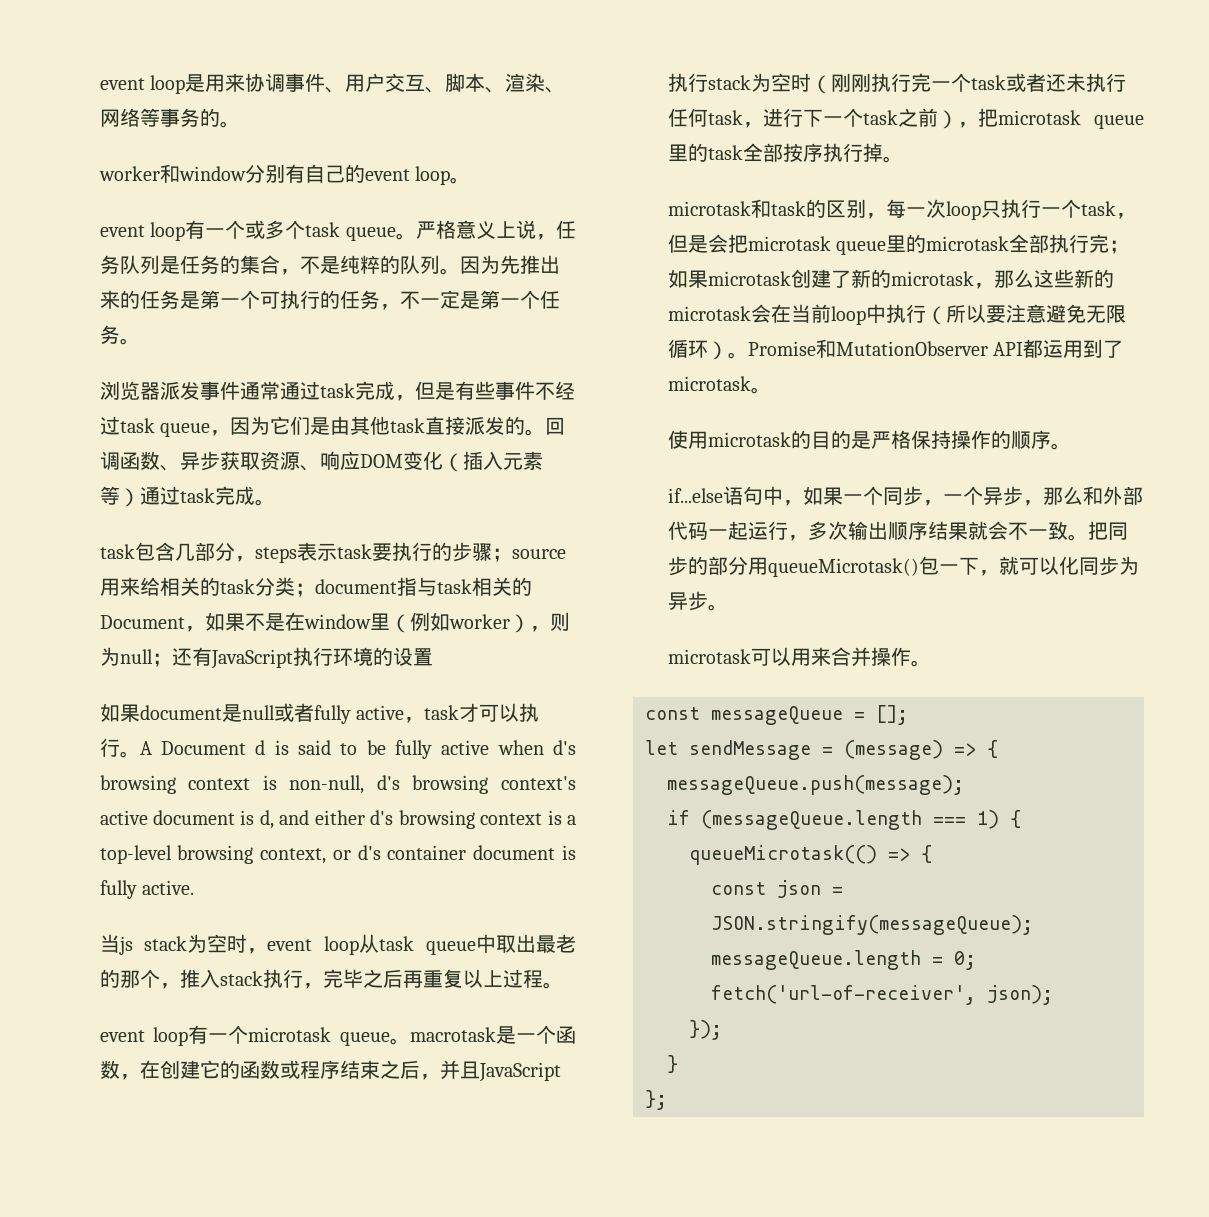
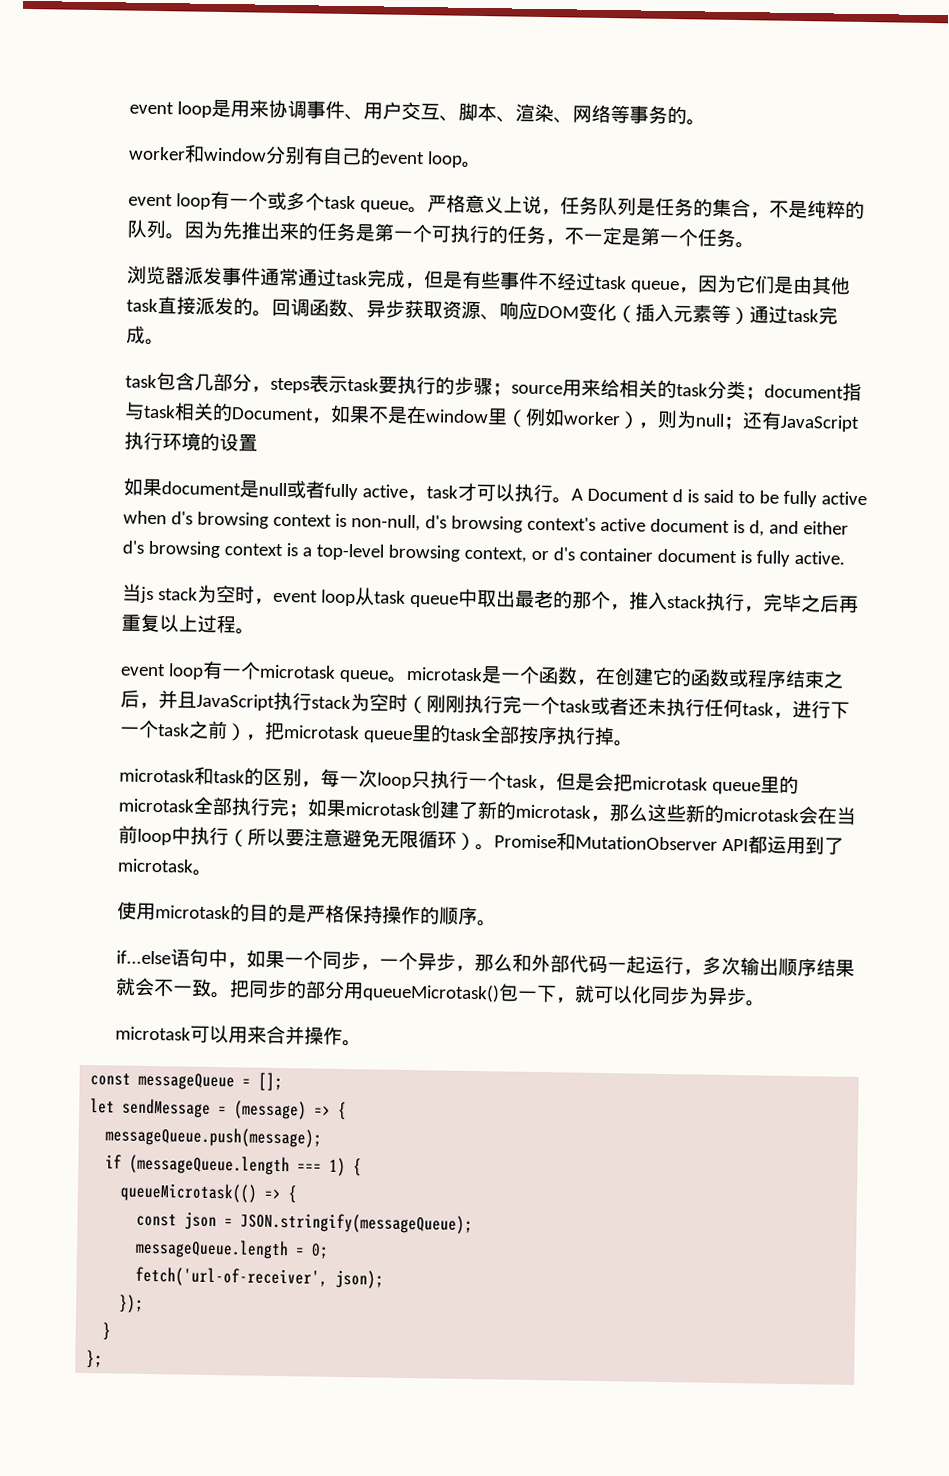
[410,1027,497,1042] macrotask -> [405,666,483,682] microtask

